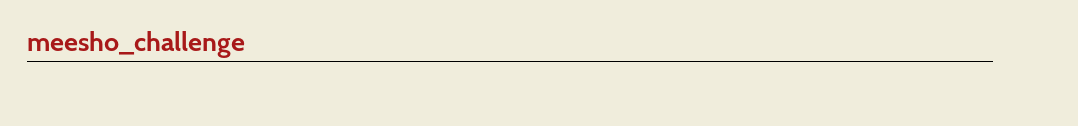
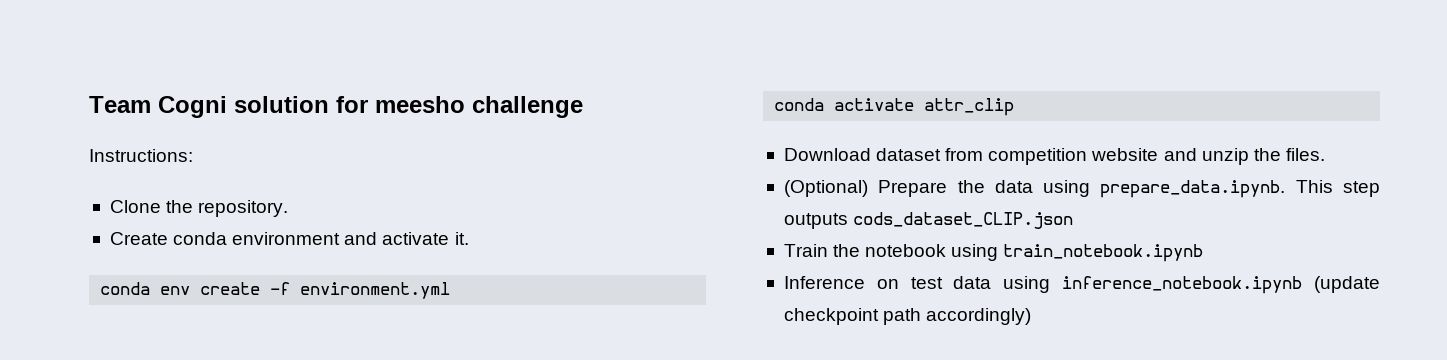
[27,31,245,58] meesho_challenge -> [89,96,583,118] [89,149,193,162] [109,200,289,217] [109,232,469,245] [100,282,451,299] [774,98,1015,116] [783,148,1325,165] [783,180,1380,198] [783,212,1074,229] [783,244,1204,262] [783,276,1380,294] [783,308,1032,325] Team Cogni solution for meesho challenge // Instructions: // Clone the repository. // Create conda environment and activate it. // conda env create -f environment.yml // conda activate attr_clip // Download dataset from competition website and unzip the files. // (Optional) Prepare the data using prepare_data.ipynb. This step outputs cods_dataset_CLIP.json // Train the notebook using train_notebook.ipynb // Inference on test data using inference_notebook.ipynb (update checkpoint path accordingly)

